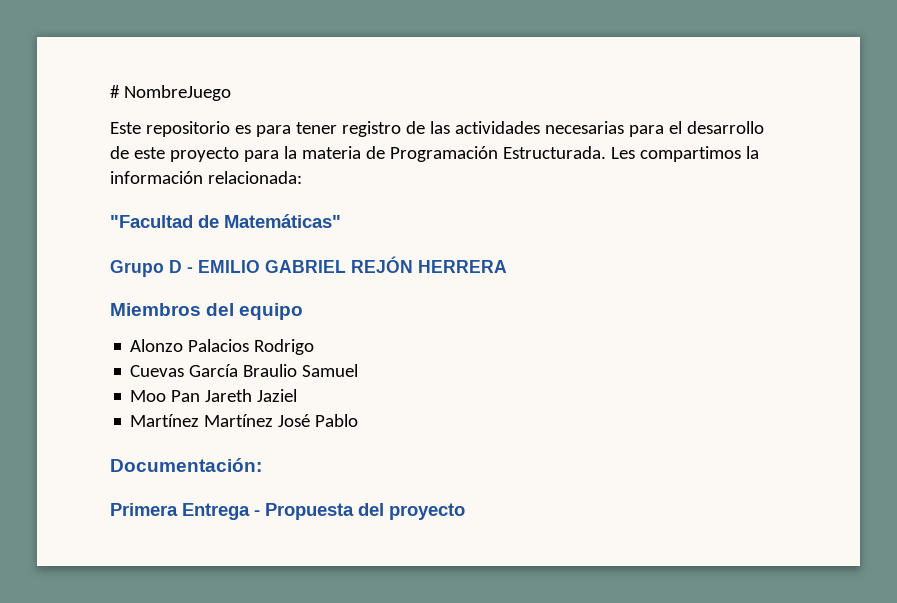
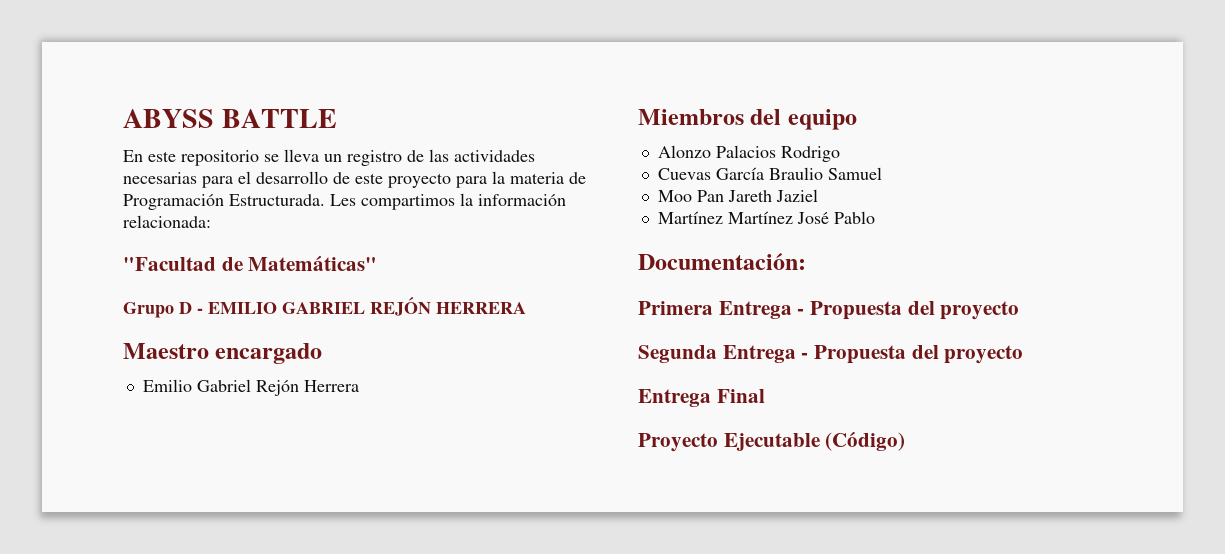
[110,85,231,101] [110,121,337,137] # NombreJuego // Este repositorio es para tener -> [123,109,337,128] [123,149,342,166] ABYSS BATTLE // En este repositorio se lleva un
(507, 266) none -> [123,343,323,364] [142,379,359,396] // Maestro encargado // Emilio Gabriel Rejón Herrera
(465, 511) none -> [638,345,1024,364] [638,389,765,407] [638,431,906,452] // Segunda Entrega - Propuesta del proyecto // Entrega Final // Proyecto Ejecutable (Código)

